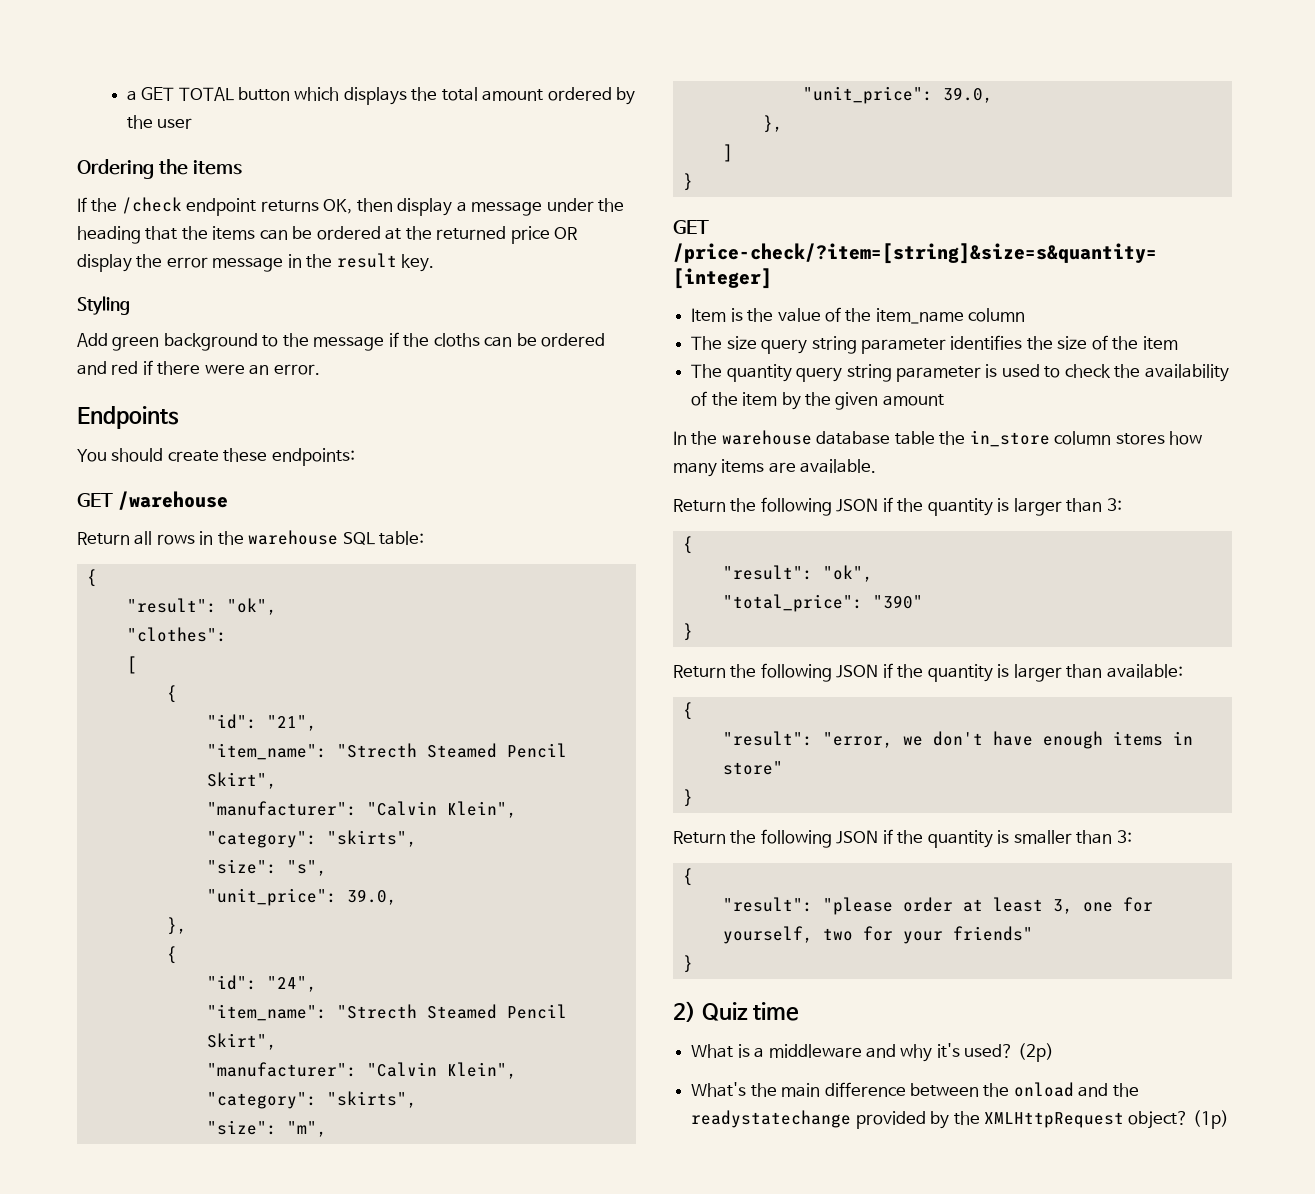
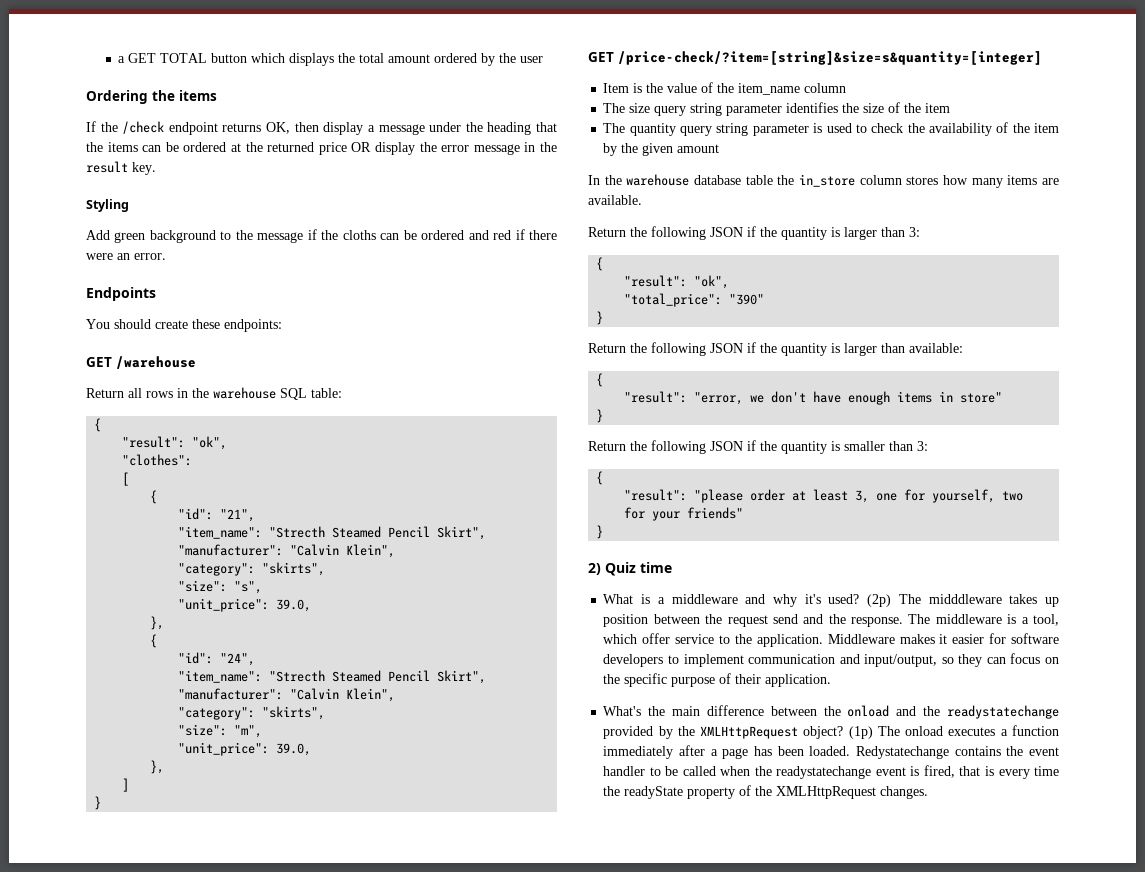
(1054, 1052) none -> [898,594,1059,607] [603,614,1059,627] [603,633,1059,647] [603,653,1059,667] [603,673,832,687] The midddleware takes up position between the request send and the response. The middleware is a tool, which offer service to the application. Middleware makes it easier for software developers to implement communication and input/output, so they can focus on the specific purpose of their application.
(1229, 1119) none -> [877,725,1059,736] [603,745,1059,759] [603,765,1059,779] [603,785,929,799] The onload executes a function immediately after a page has been loaded. Redystatechange contains the event handler to be called when the readystatechange event is fired, that is every time the readyState property of the XMLHttpRequest changes.

